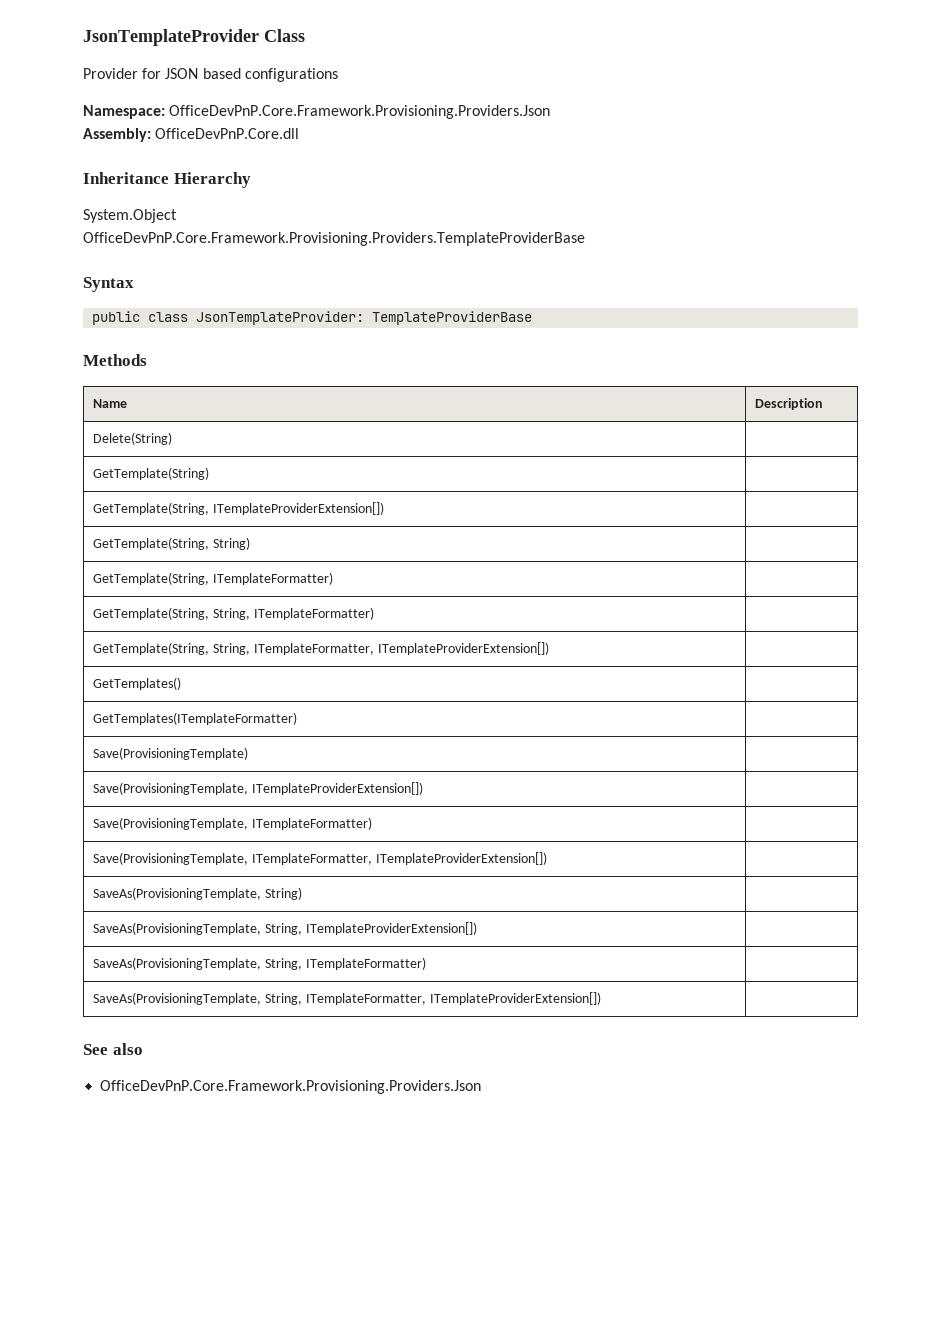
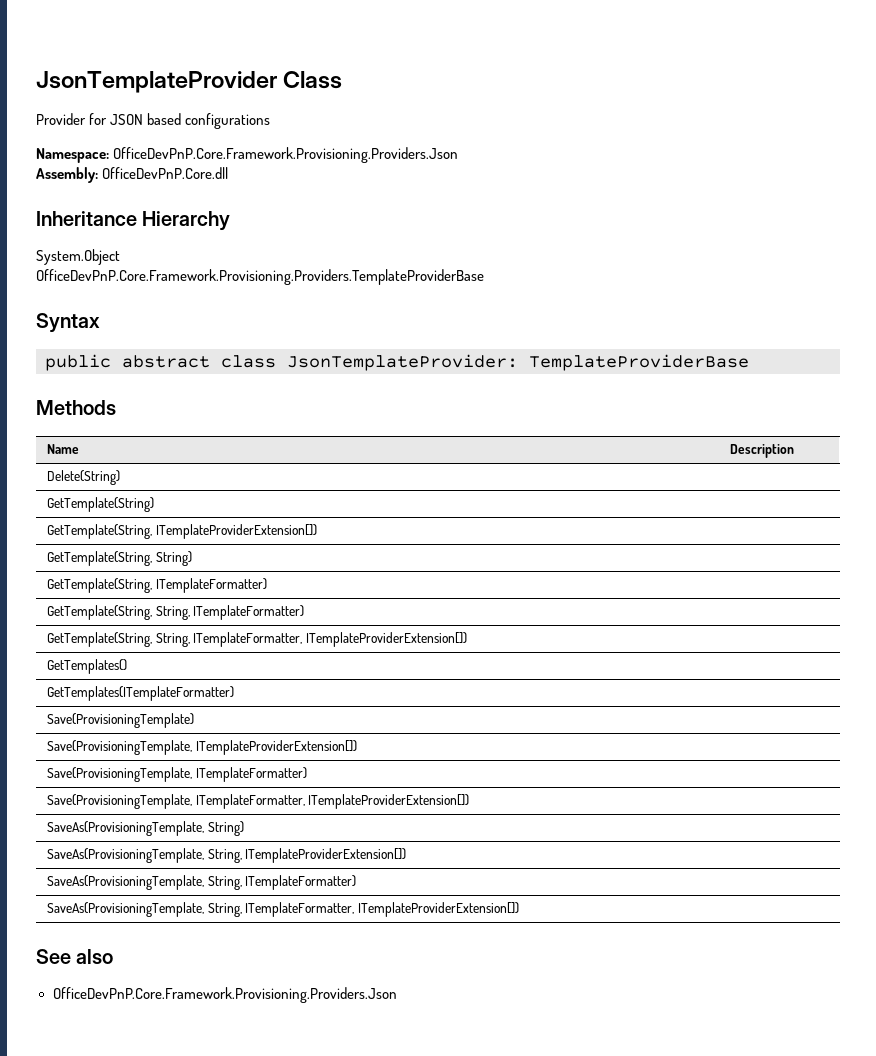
(141, 318) none -> [122,355,210,368] abstract

